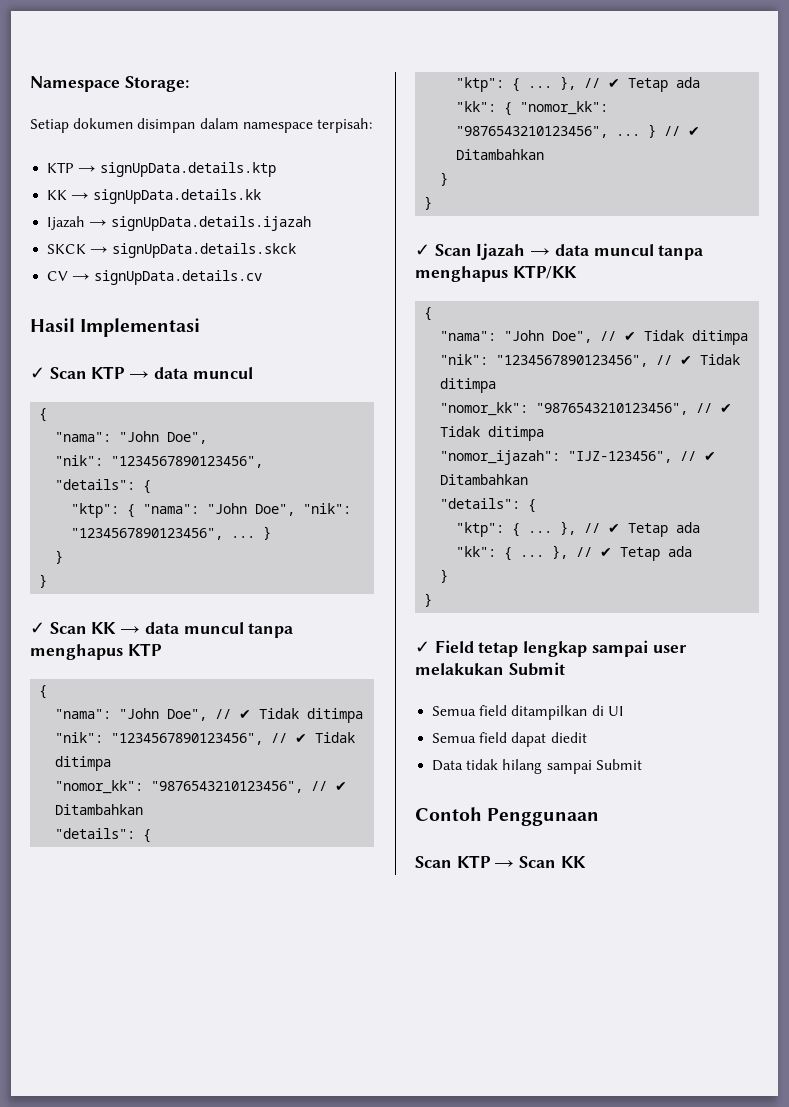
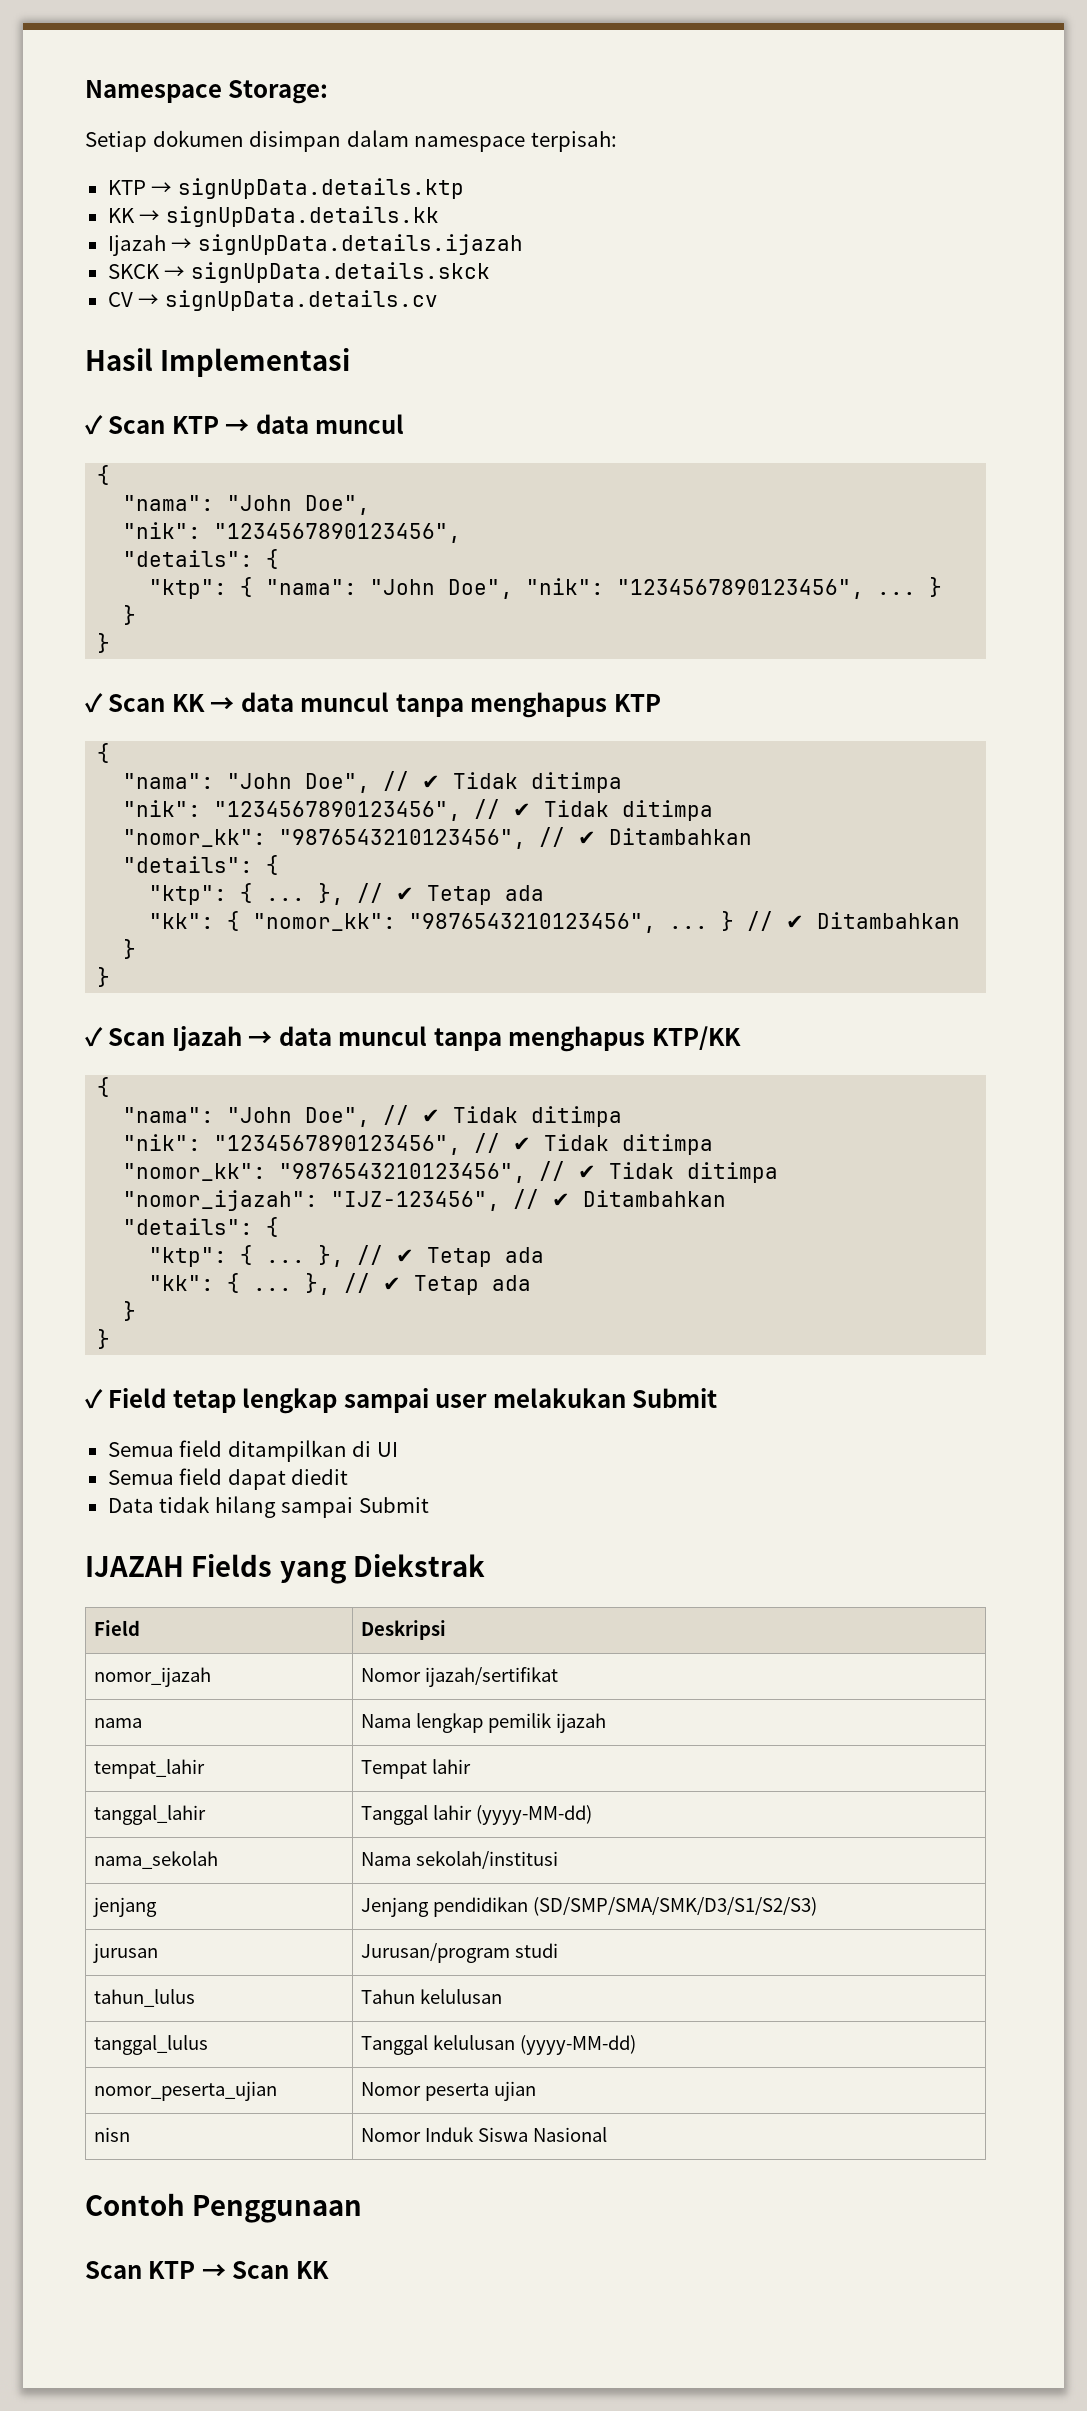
(642, 764) none -> [85,1554,486,1584] [94,1620,141,1636] [361,1620,447,1640] [94,1667,212,1687] [361,1667,559,1687] [94,1718,143,1728] [361,1713,607,1733] [94,1759,206,1779] [361,1759,472,1779] [94,1805,207,1825] [361,1805,593,1825] [94,1851,219,1869] [361,1851,559,1869] [93,1897,158,1917] [361,1897,818,1917] [93,1943,159,1963] [361,1943,559,1963] [94,1989,196,2007] [361,1989,503,2004] [94,2035,209,2055] [361,2035,637,2055] [94,2081,278,2101] [361,2081,537,2101] [94,2127,131,2142] [361,2127,608,2142] // IJAZAH Fields yang Diekstrak // Field | Deskripsi // nomor_ijazah | Nomor ijazah/sertifikat // nama | Nama lengkap pemilik ijazah // tempat_lahir | Tempat lahir // tanggal_lahir | Tanggal lahir (yyyy-MM-dd) // nama_sekolah | Nama sekolah/institusi // jenjang | Jenjang pendidikan (SD/SMP/SMA/SMK/D3/S1/S2/S3) // jurusan | Jurusan/program studi // tahun_lulus | Tahun kelulusan // tanggal_lulus | Tanggal kelulusan (yyyy-MM-dd) // nomor_peserta_ujian | Nomor peserta ujian // nisn | Nomor Induk Siswa Nasional

